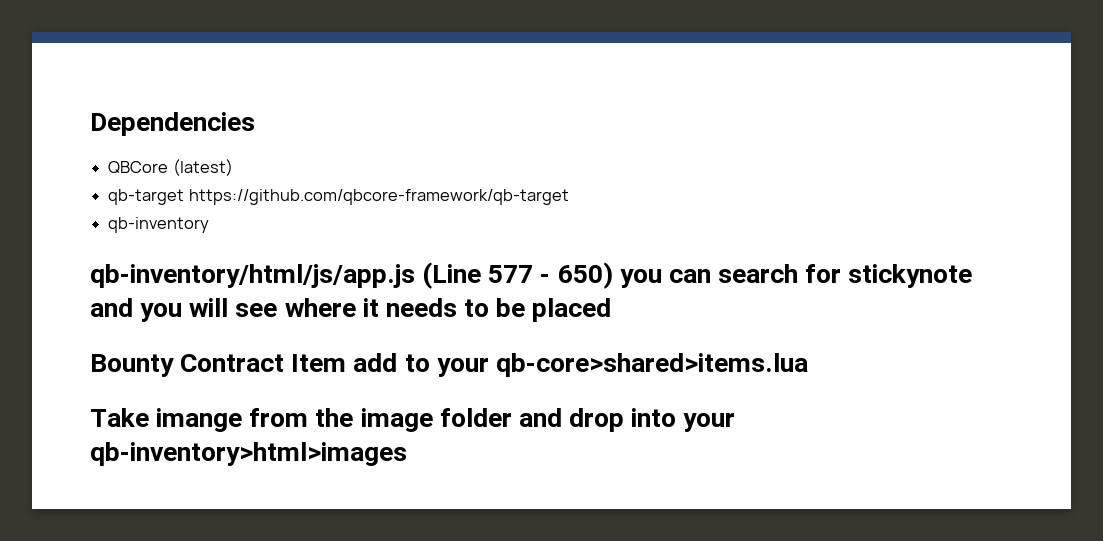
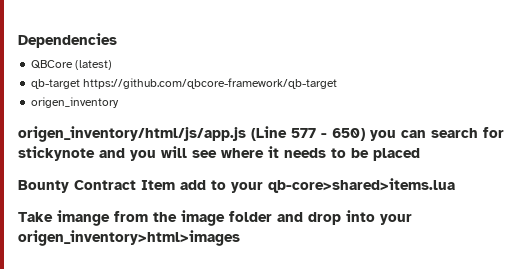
[108,217,210,233] [90,264,415,288] qb-inventory // qb-inventory/html/js/app.js -> [31,97,120,108] [18,126,246,142] origen_inventory // origen_inventory/html/js/app.js
[90,442,407,466] qb-inventory>html>images -> [18,230,240,246] origen_inventory>html>images

